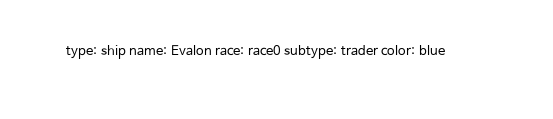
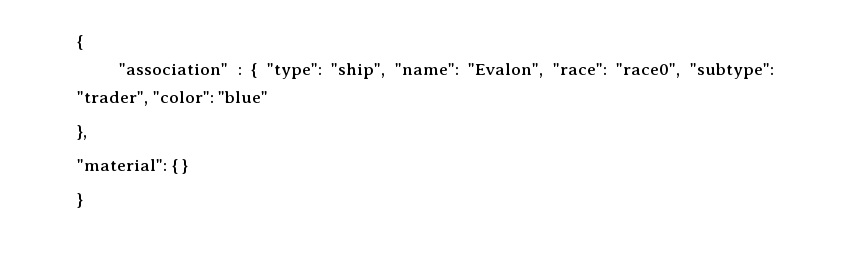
[66,45,445,59] type: ship name: Evalon race: race0 subtype: trader color: blue -> [77,35,83,50] [119,63,774,79] [77,91,269,106] [77,125,87,140] [77,159,189,174] [77,193,83,208] { // "association" : { "type": "ship", "name": "Evalon", "race": "race0", "subtype": "trader", "color": "blue" // }, // "material": { } // }

